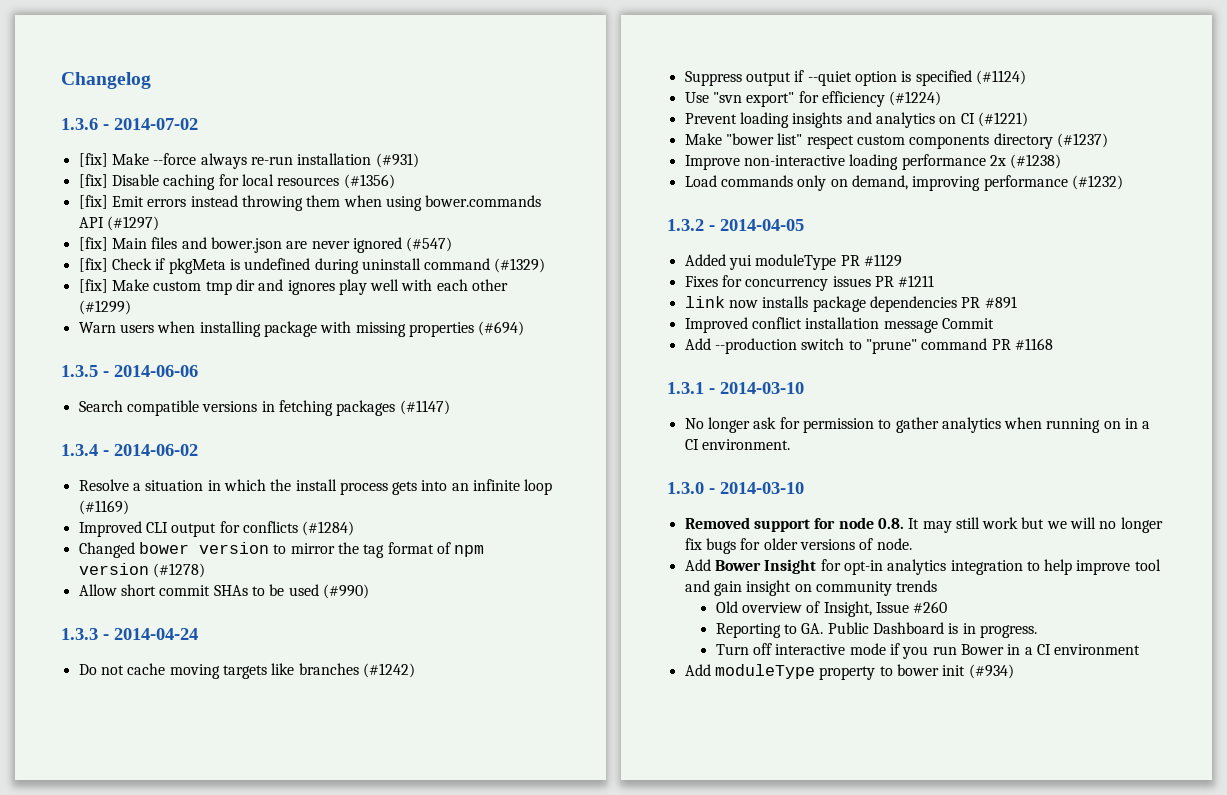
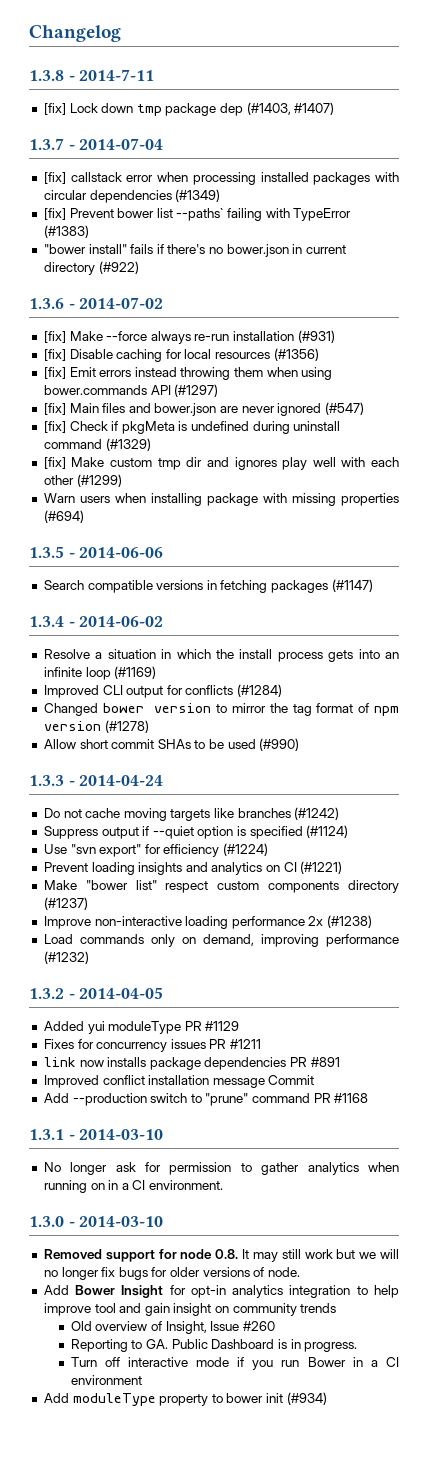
(151, 80) none -> [29,69,155,81] [43,102,335,116] [29,138,164,150] [43,172,399,185] [43,189,221,203] [43,208,352,221] [43,225,89,238] [43,244,347,257] [43,261,139,275] // 1.3.8 - 2014-7-11 // [fix] Lock down tmp package dep (#1403, #1407) // 1.3.7 - 2014-07-04 // [fix] callstack error when processing installed packages with circular dependencies (#1349) // [fix] Prevent bower list --paths` failing with TypeError (#1383) // "bower install" fails if there's no bower.json in current directory (#922)

